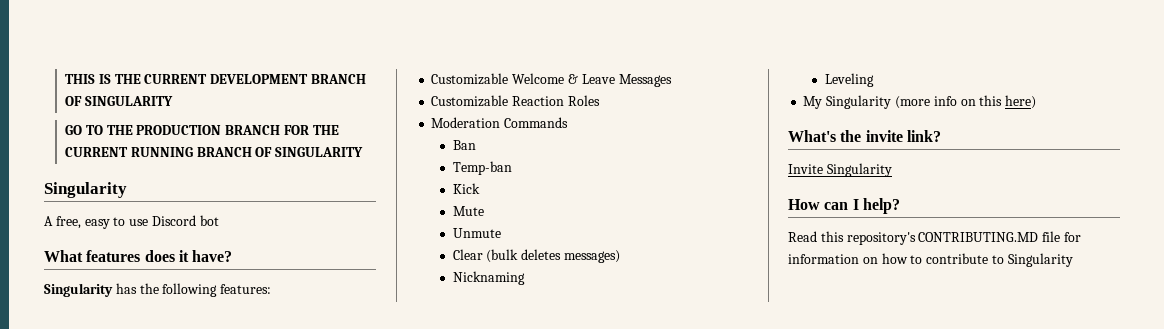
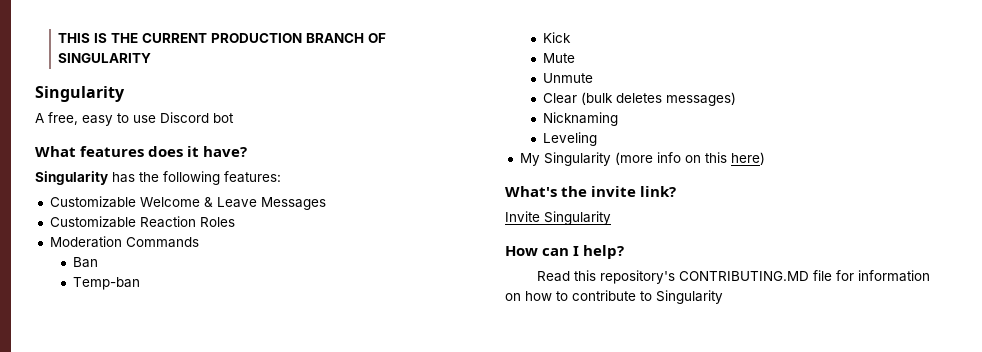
[210,74,367,84] [65,96,173,106] [65,125,339,135] [65,147,193,157] DEVELOPMENT BRANCH OF SINGULARITY // GO TO THE PRODUCTION BRANCH FOR THE CURRENT RUNNING -> [211,33,303,43] PRODUCTION

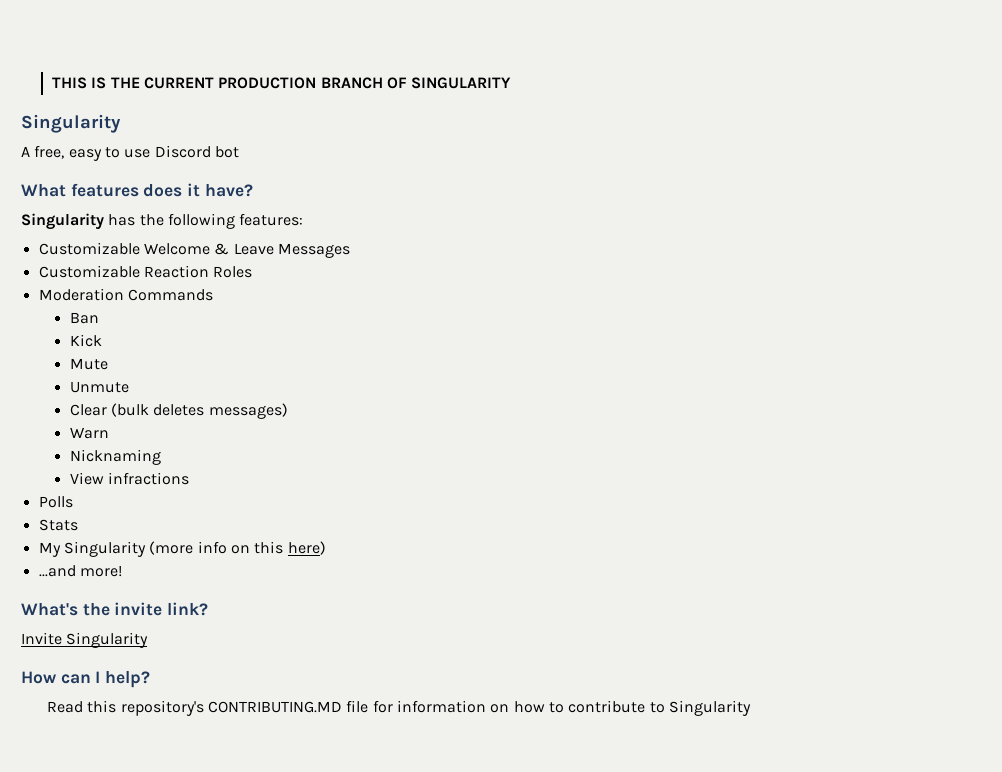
[73,277,141,290] // Temp-ban -> (99, 318) none
(737, 99) none -> [69,427,109,439] // Warn
[543,132,598,146] Leveling -> [69,472,189,485] [38,496,73,508] [38,519,78,531] View infractions // Polls // Stats
(765, 158) none -> [38,565,122,577] // ...and more!

